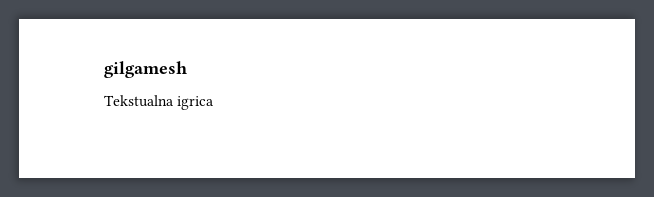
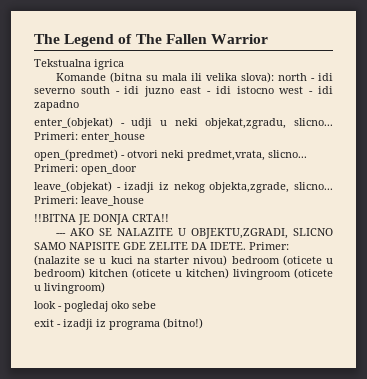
[104,61,187,78] [104,95,215,110] gilgamesh // Tekstualna igrica -> [34,34,268,47] [34,59,124,70] [55,72,334,83] [34,86,333,97] [34,100,79,111] [34,117,333,129] [34,132,145,142] [34,149,307,161] [34,164,137,175] [34,181,333,193] [34,196,144,206] [34,214,169,225] [55,228,333,239] [34,242,289,250] [34,255,334,266] [34,268,333,280] [34,282,105,294] [34,301,156,312] [34,318,203,330] The Legend of The Fallen Warrior // Tekstualna igrica // Komande (bitna su mala ili velika slova): north - idi severno south - idi juzno east - idi istocno west - idi zapadno // enter_(objekat) - udji u neki objekat,zgradu, slicno... Primeri: enter_house // open_(predmet) - otvori neki predmet,vrata, slicno... Primeri: open_door // leave_(objekat) - izadji iz nekog objekta,zgrade, slicno... Primeri: leave_house // !!BITNA JE DONJA CRTA!! // --- AKO SE NALAZITE U OBJEKTU,ZGRADI, SLICNO SAMO NAPISITE GDE ZELITE DA IDETE. Primer: (nalazite se u kuci na starter nivou) bedroom (oticete u bedroom) kitchen (oticete u kitchen) livingroom (oticete u livingroom) // look - pogledaj oko sebe // exit - izadji iz programa (bitno!)

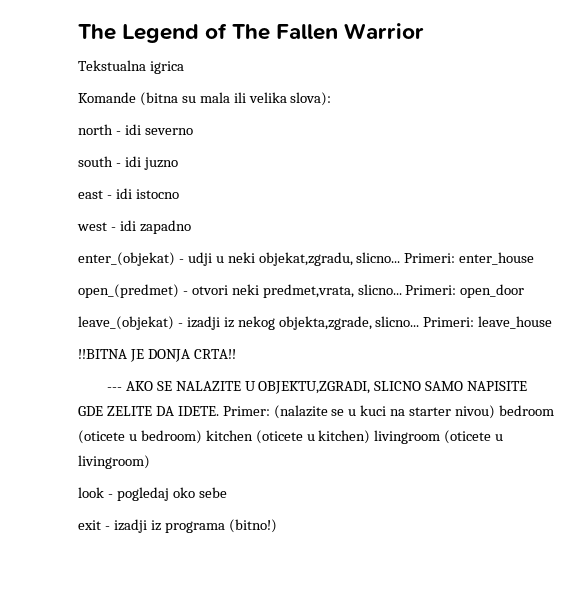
(274, 77) none -> (332, 99) //
(75, 91) none -> (193, 131) //
(175, 91) none -> (178, 163) //
(274, 90) none -> (179, 194) //

